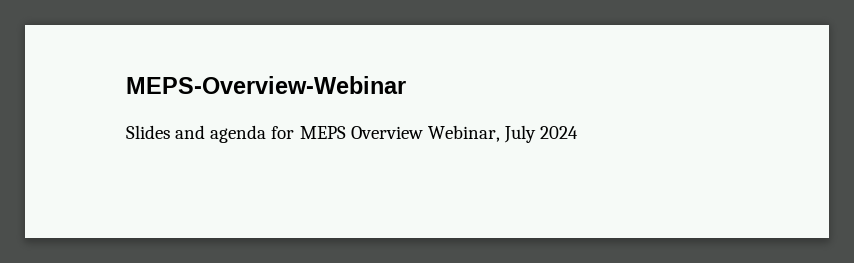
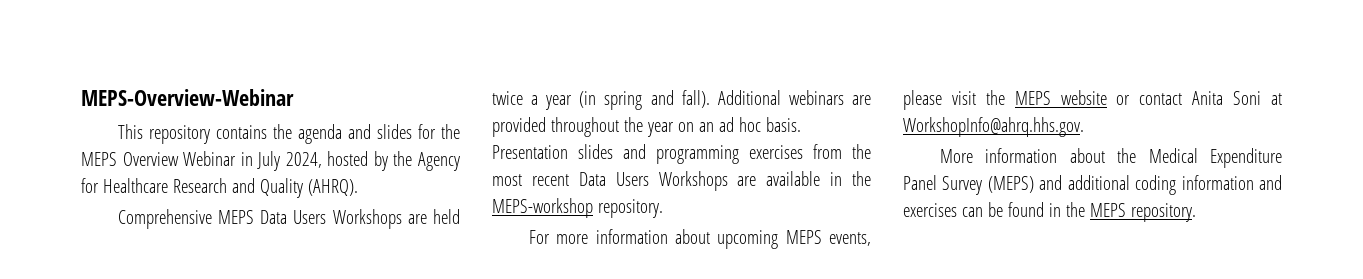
[126,125,579,143] Slides and agenda for MEPS Overview Webinar, July 2024 -> [117,124,460,144] [81,151,460,171] [81,178,358,198] [117,209,460,229] [492,90,871,110] [492,117,801,137] [492,144,871,164] [492,171,871,191] [492,198,663,218] [528,229,871,249] [903,90,1282,110] [903,117,1084,137] [939,148,1282,168] [903,175,1282,195] [903,202,1196,222] This repository contains the agenda and slides for the MEPS Overview Webinar in July 2024, hosted by the Agency for Healthcare Research and Quality (AHRQ). // Comprehensive MEPS Data Users Workshops are held twice a year (in spring and fall). Additional webinars are provided throughout the year on an ad hoc basis. Presentation slides and programming exercises from the most recent Data Users Workshops are available in the MEPS-workshop repository. // For more information about upcoming MEPS events, please visit the MEPS website or contact Anita Soni at WorkshopInfo@ahrq.hhs.gov. // More information about the Medical Expenditure Panel Survey (MEPS) and additional coding information and exercises can be found in the MEPS repository.

